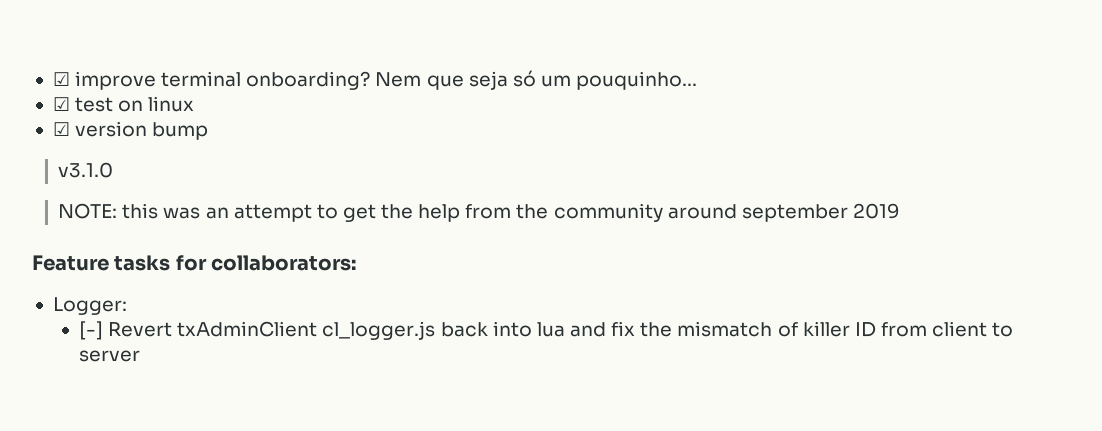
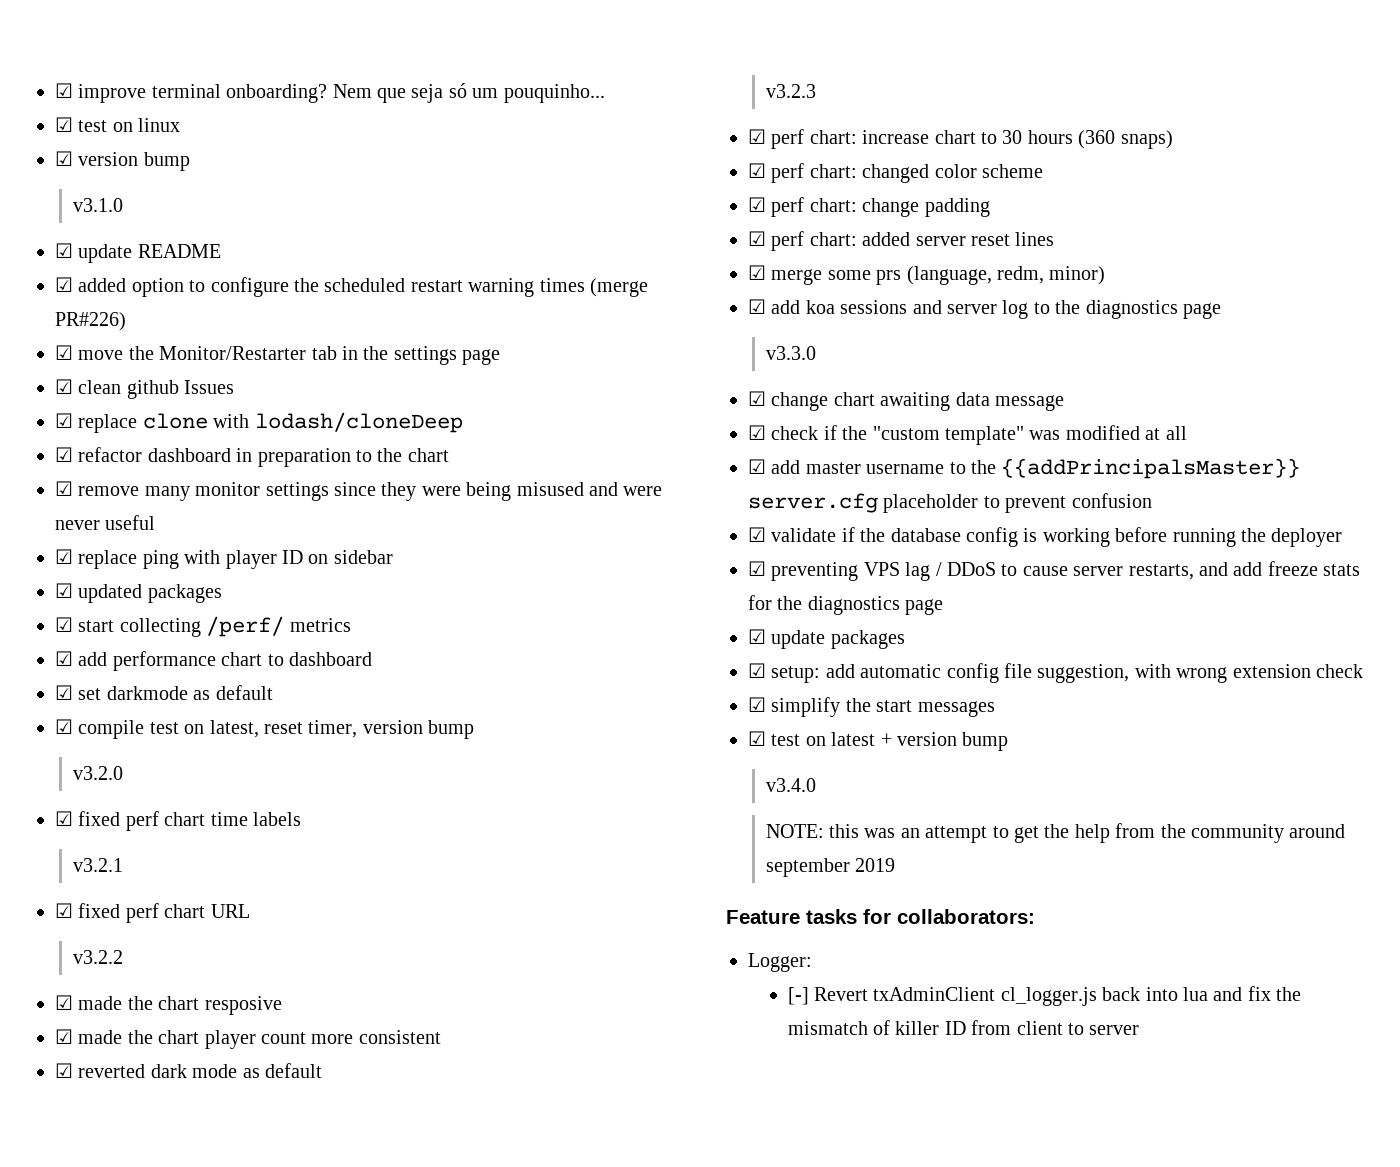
(114, 170) none -> [55,243,221,263] [55,277,648,297] [55,312,126,331] [55,345,501,365] [55,379,235,399] [55,412,463,433] [55,447,449,467] [55,481,663,501] [55,515,156,530] [55,549,393,569] [55,583,222,603] [55,616,351,637] [55,651,372,671] [55,685,273,700] [55,719,475,739] [72,766,123,780] [55,811,301,831] [72,858,123,872] [55,903,250,923] [72,950,123,964] [55,995,282,1015] [55,1029,441,1049] [55,1063,322,1078] [765,84,816,98] [748,129,1173,149] [748,163,1043,183] [748,197,990,217] [748,231,1055,251] [748,265,1106,285] [748,299,1221,319] [765,346,816,360] [748,391,1064,411] [748,425,1187,445] [748,458,1301,479] [748,493,1152,513] [748,527,1343,547] [748,561,1361,581] [748,595,944,615] [748,629,905,649] [748,663,1363,683] [748,697,995,717] [748,731,1009,751] [765,778,816,792] // ☑ update README // ☑ added option to configure the scheduled restart warning times (merge PR#226) // ☑ move the Monitor/Restarter tab in the settings page // ☑ clean github Issues // ☑ replace clone with lodash/cloneDeep // ☑ refactor dashboard in preparation to the chart // ☑ remove many monitor settings since they were being misused and were never useful // ☑ replace ping with player ID on sidebar // ☑ updated packages // ☑ start collecting /perf/ metrics // ☑ add performance chart to dashboard // ☑ set darkmode as default // ☑ compile test on latest, reset timer, version bump // v3.2.0 // ☑ fixed perf chart time labels // v3.2.1 // ☑ fixed perf chart URL // v3.2.2 // ☑ made the chart resposive // ☑ made the chart player count more consistent // ☑ reverted dark mode as default // v3.2.3 // ☑ perf chart: increase chart to 30 hours (360 snaps) // ☑ perf chart: changed color scheme // ☑ perf chart: change padding // ☑ perf chart: added server reset lines // ☑ merge some prs (language, redm, minor) // ☑ add koa sessions and server log to the diagnostics page // v3.3.0 // ☑ change chart awaiting data message // ☑ check if the "custom template" was modified at all // ☑ add master username to the {{addPrincipalsMaster}} server.cfg placeholder to prevent confusion // ☑ validate if the database config is working before running the deployer // ☑ preventing VPS lag / DDoS to cause server restarts, and add freeze stats for the diagnostics page // ☑ update packages // ☑ setup: add automatic config file suggestion, with wrong extension check // ☑ simplify the start messages // ☑ test on latest + version bump // v3.4.0

